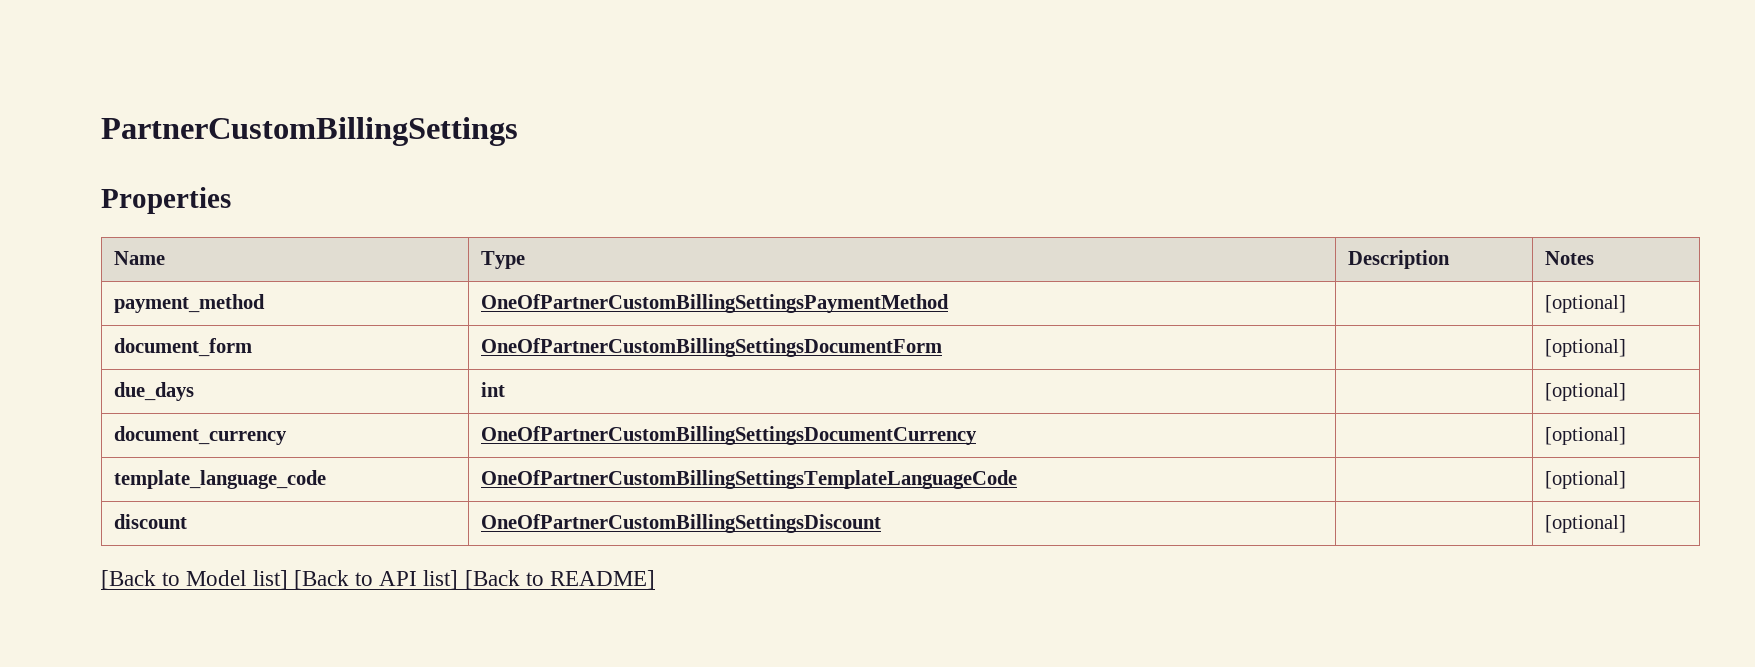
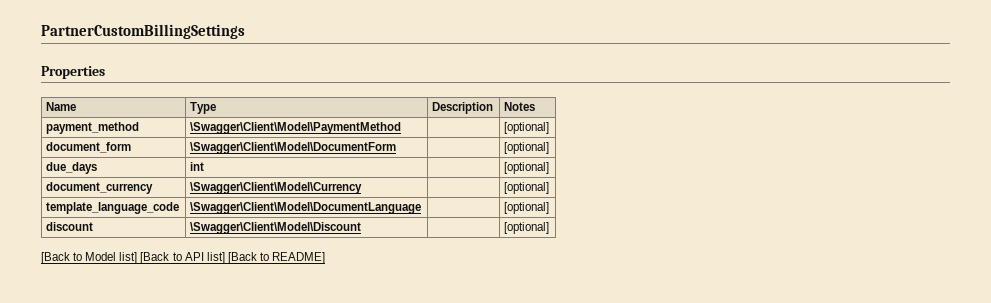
[481,294,950,313] OneOfPartnerCustomBillingSettingsPaymentMethod -> [190,122,402,134] \Swagger\Client\Model\PaymentMethod
[481,338,943,357] OneOfPartnerCustomBillingSettingsDocumentForm -> [190,142,397,154] \Swagger\Client\Model\DocumentForm
[481,426,978,445] OneOfPartnerCustomBillingSettingsDocumentCurrency -> [190,182,363,194] \Swagger\Client\Model\Currency
[481,470,1018,489] OneOfPartnerCustomBillingSettingsTemplateLanguageCode -> [190,202,422,214] \Swagger\Client\Model\DocumentLanguage
[481,514,882,533] OneOfPartnerCustomBillingSettingsDiscount -> [190,222,362,234] \Swagger\Client\Model\Discount

